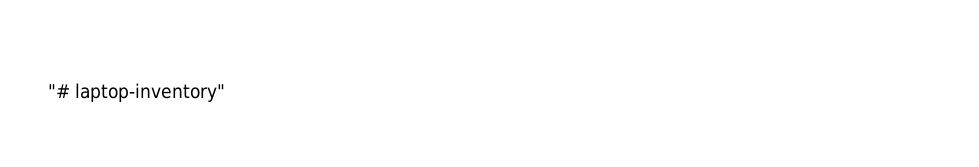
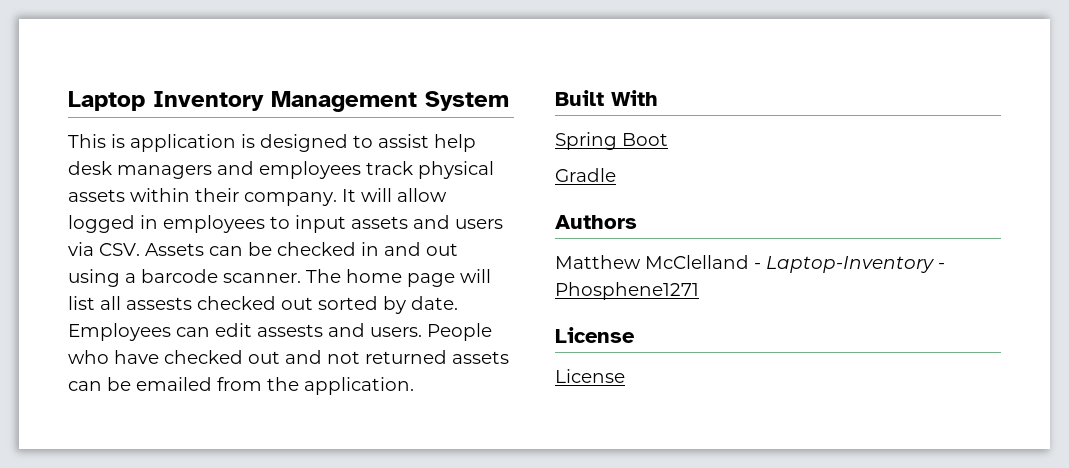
[48,83,226,102] "# laptop-inventory" -> [68,91,509,112] [68,134,476,152] [68,161,494,179] [68,188,447,206] [68,215,503,233] [68,242,458,256] [68,269,491,287] [68,296,458,314] [68,323,492,341] [68,350,509,364] [68,377,414,395] [555,90,658,106] [555,132,668,150] [555,168,616,182] [555,215,637,229] [555,255,945,273] [555,282,699,300] [555,327,635,343] [555,369,625,383] Laptop Inventory Management System // This is application is designed to assist help desk managers and employees track physical assets within their company. It will allow logged in employees to input assets and users via CSV. Assets can be checked in and out using a barcode scanner. The home page will list all assests checked out sorted by date. Employees can edit assests and users. People who have checked out and not returned assets can be emailed from the application. // Built With // Spring Boot // Gradle // Authors // Matthew McClelland - Laptop-Inventory - Phosphene1271 // License // License

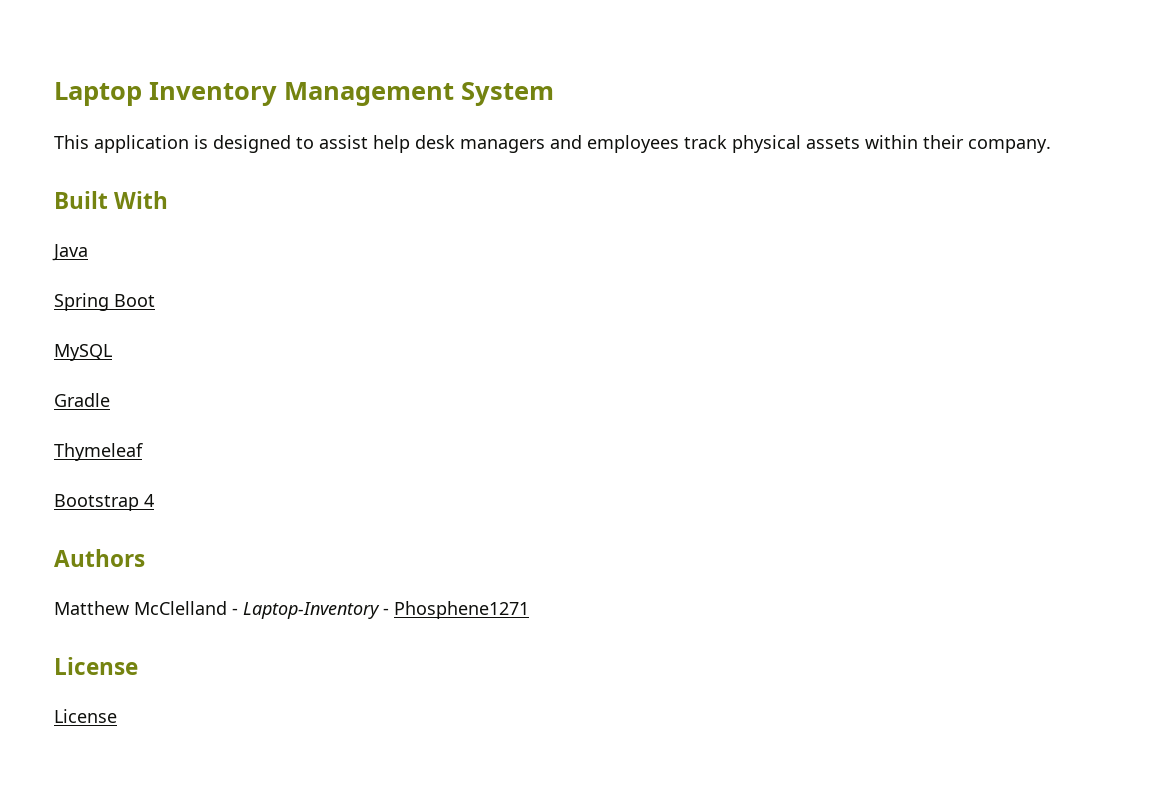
[111,134,125,148] is -> (89, 142) none
[342,188,447,202] [68,215,503,233] [68,242,458,256] [68,269,491,287] [68,296,458,314] [68,323,492,341] [68,350,509,364] [68,377,414,395] It will allow logged in employees to input assets and users via CSV. Assets can be checked in and out using a barcode scanner. The home page will list all assests checked out sorted by date. Employees can edit assests and users. People who have checked out and not returned assets can be emailed from the application. -> (1051, 146) none
(658, 98) none -> [52,244,88,261] // Java
(668, 139) none -> [54,344,112,361] // MySQL
(616, 175) none -> [54,443,143,461] [54,494,154,511] // Thymeleaf // Bootstrap 4

